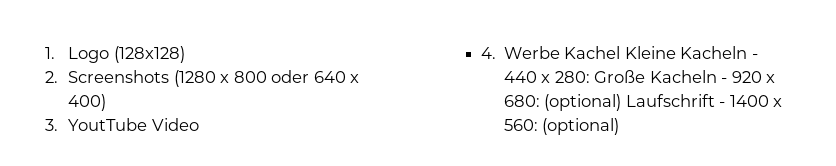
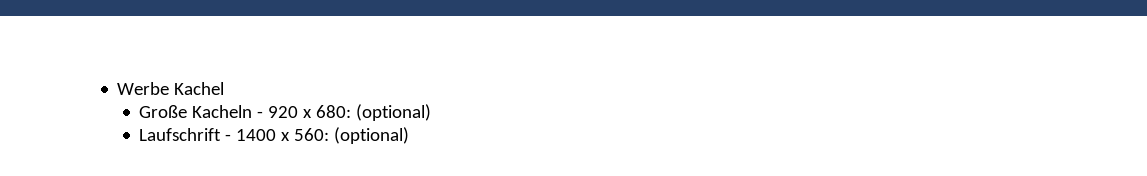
[45,46,185,63] [45,70,360,87] [68,94,107,111] [45,118,199,131] [480,46,758,59] [503,71,590,83] 1. Logo (128x128) // 2. Screenshots (1280 x 800 oder 640 x 400) // 3. YoutTube Video // 4. Werbe Kachel Kleine Kacheln - 440 x 280: -> [117,82,225,95] Werbe Kachel //
(622, 102) none -> (432, 112) //

